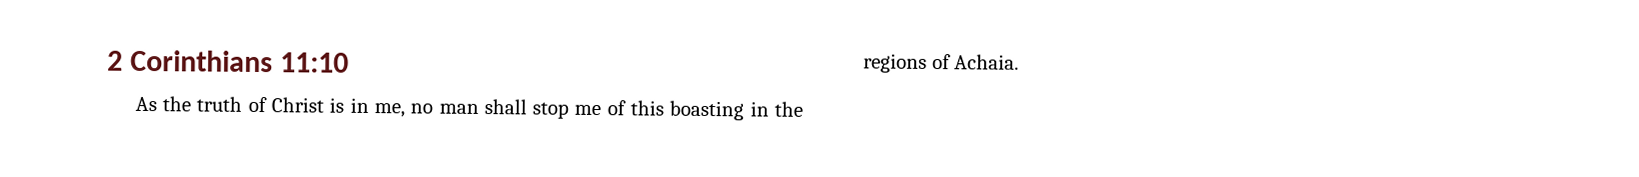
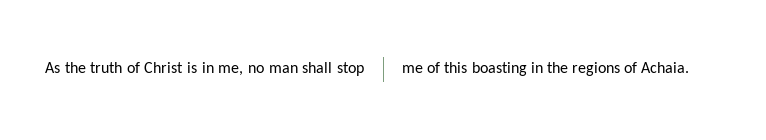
[107,49,350,73] 2 Corinthians 11:10 // -> (44, 67) none

